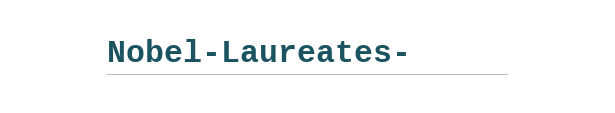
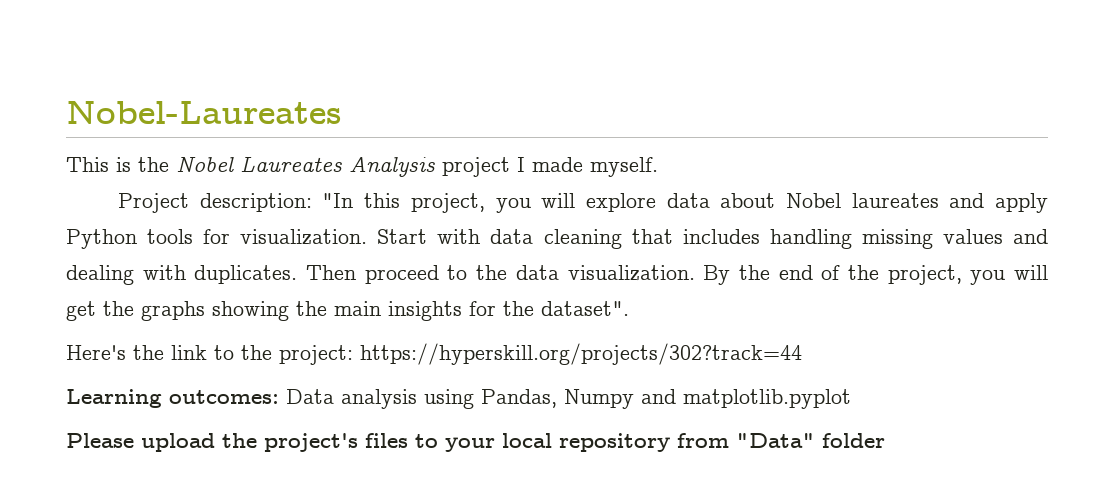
[107,39,411,62] Nobel-Laureates- -> [66,101,341,124] [66,156,658,177] [118,193,1048,213] [66,229,1049,249] [66,265,1048,285] [66,301,629,321] [66,343,802,365] [66,389,851,409] [66,433,885,452] Nobel-Laureates // This is the Nobel Laureates Analysis project I made myself. // Project description: "In this project, you will explore data about Nobel laureates and apply Python tools for visualization. Start with data cleaning that includes handling missing values and dealing with duplicates. Then proceed to the data visualization. By the end of the project, you will get the graphs showing the main insights for the dataset". // Here's the link to the project: https://hyperskill.org/projects/302?track=44 // Learning outcomes: Data analysis using Pandas, Numpy and matplotlib.pyplot // Please upload the project's files to your local repository from "Data" folder

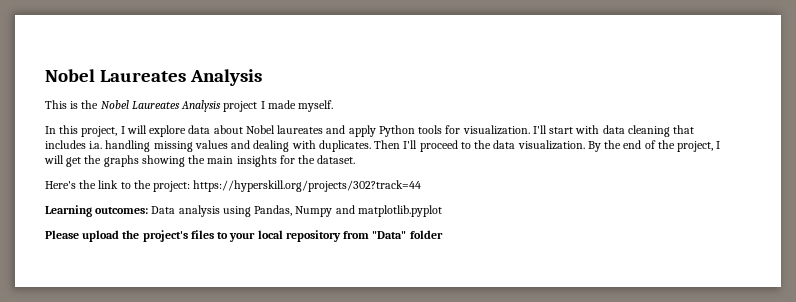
[66,101,341,124] Nobel-Laureates -> [45,69,262,86] Nobel Laureates Analysis
[118,193,354,213] Project description: "In -> [45,126,56,134] In
[495,198,531,213] you -> [120,126,125,134] I
[377,229,428,244] Start -> [532,125,574,134] I'll start
(760, 236) none -> [89,141,103,149] i.a.
(357, 272) none -> [403,140,418,149] I'll
[970,270,1006,285] you -> [716,141,721,149] I
[541,301,629,316] dataset". -> [317,155,356,164] dataset.

